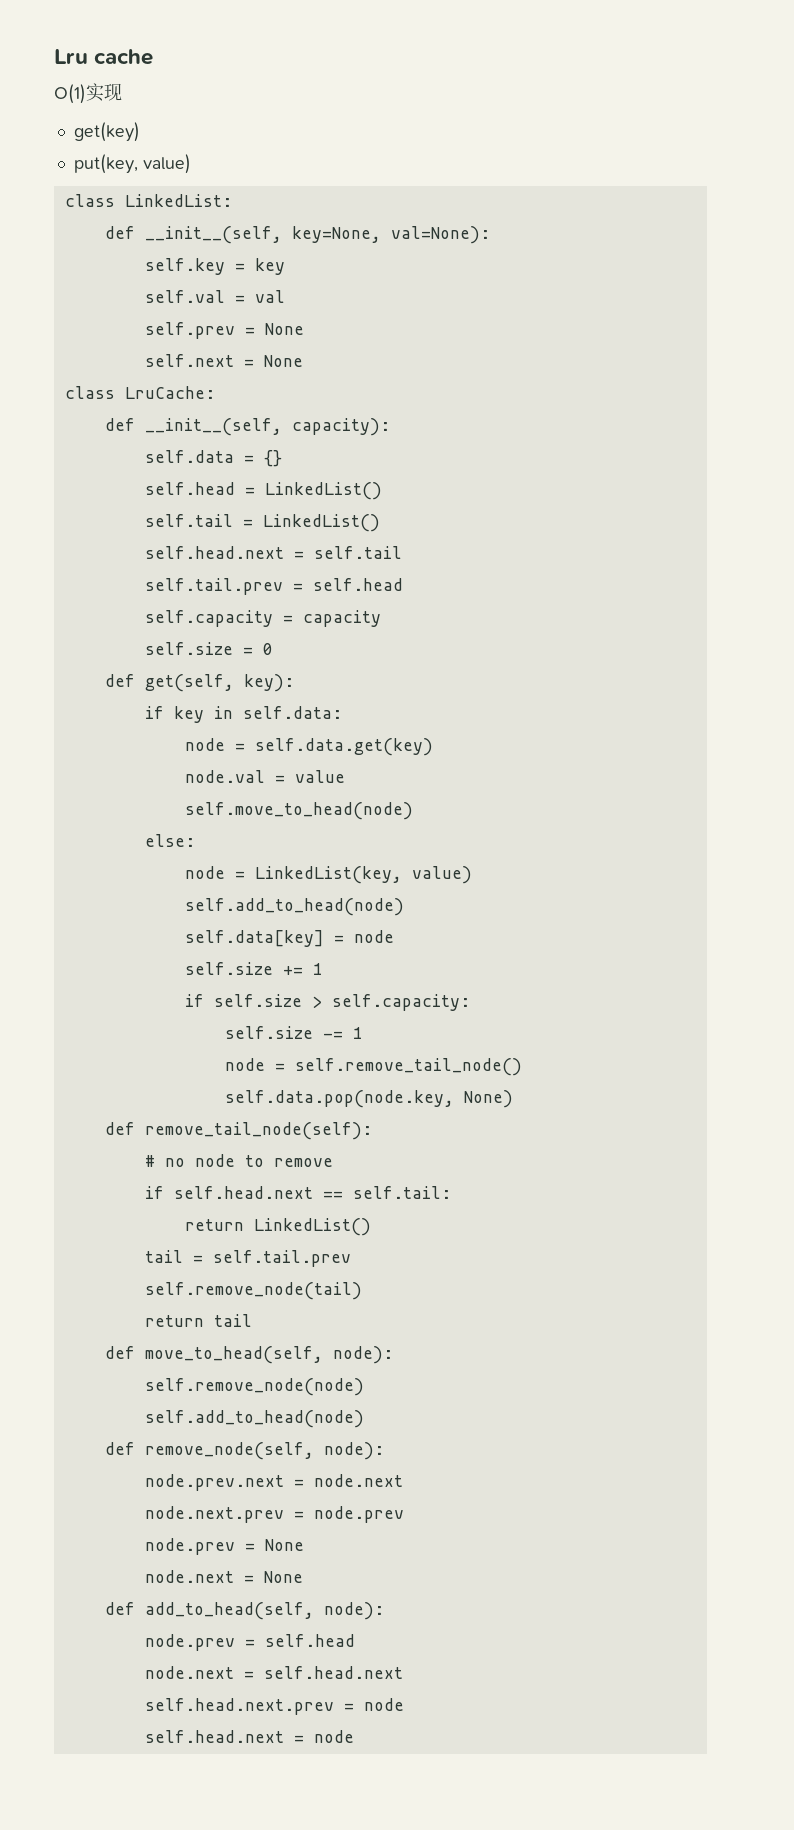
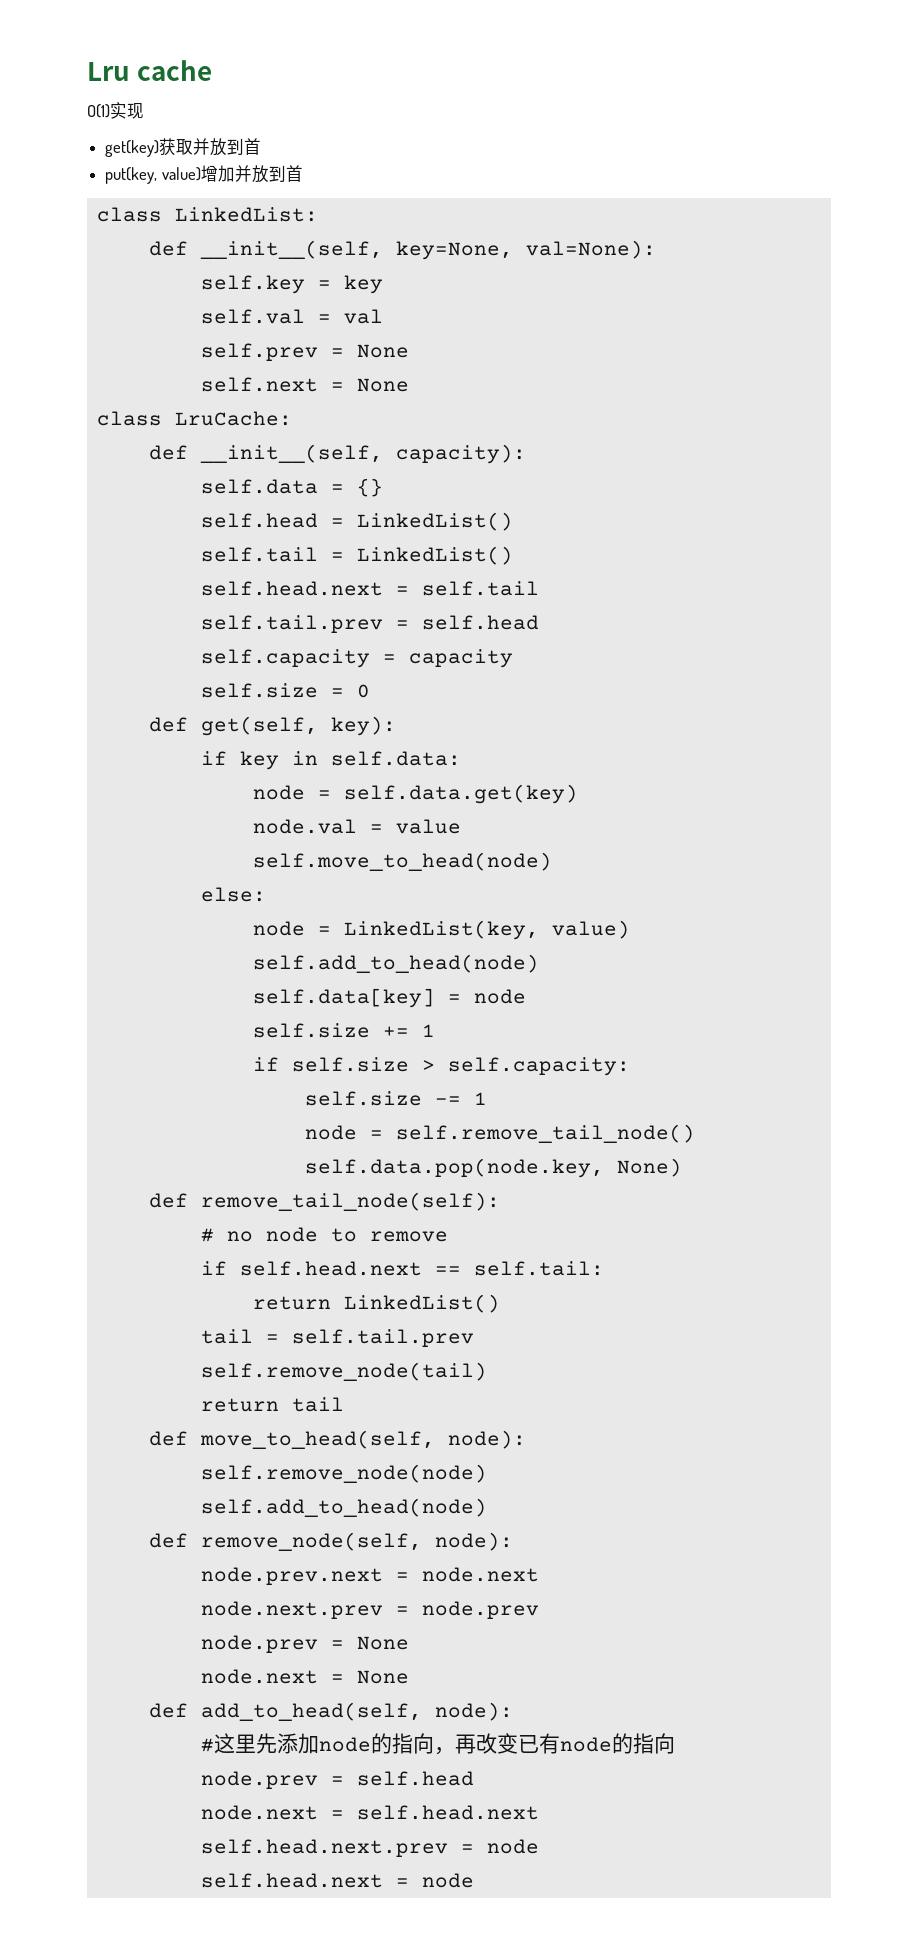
(140, 132) none -> [159,138,262,156] 获取并放到首
(191, 164) none -> [200,165,303,183] 增加并放到首
(384, 1611) none -> [200,1733,675,1755] // #这里先添加node的指向，再改变已有node的指向

